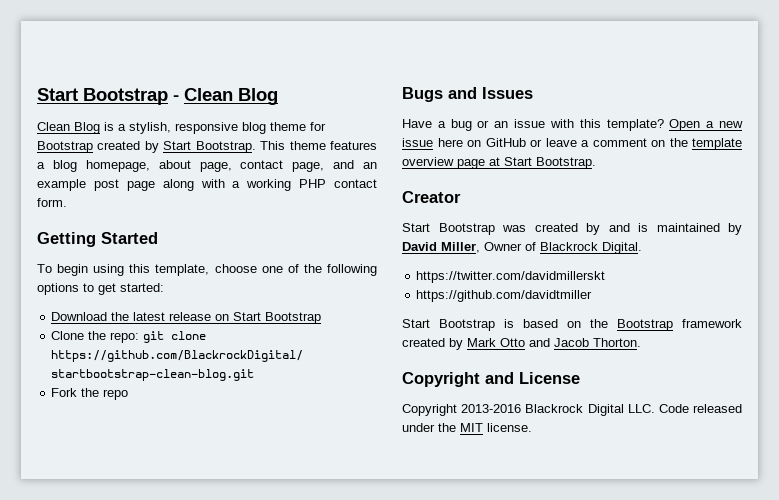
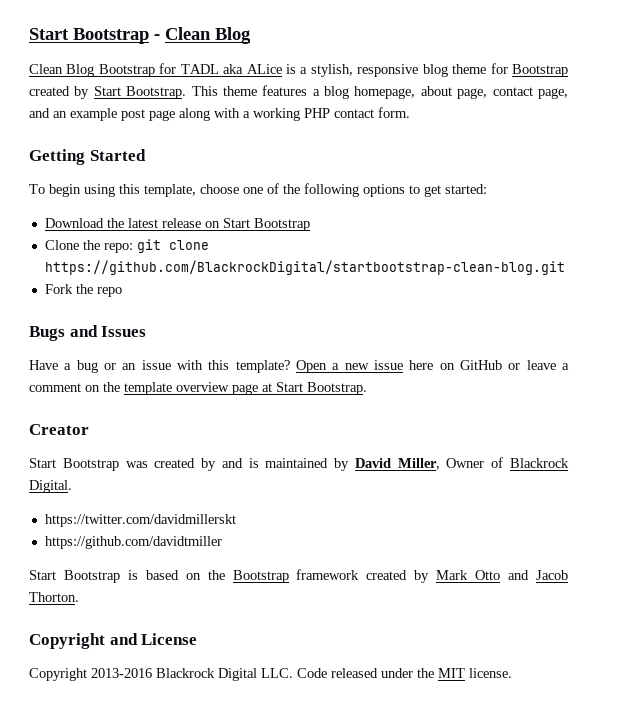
(100, 128) none -> [98,63,282,77] Bootstrap for TADL aka ALice

